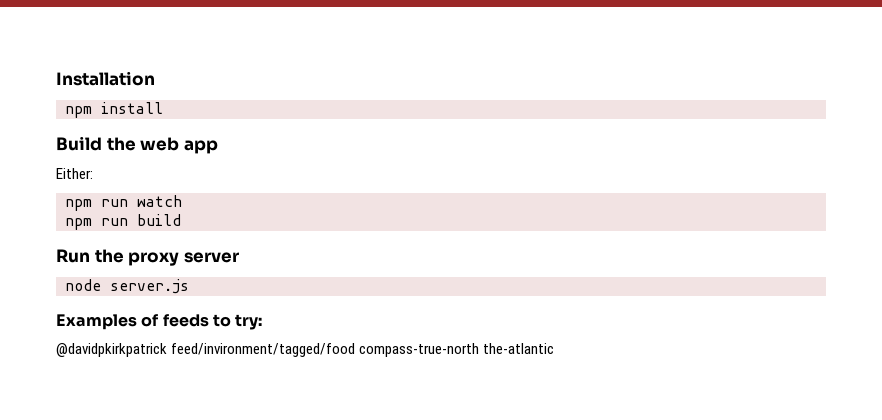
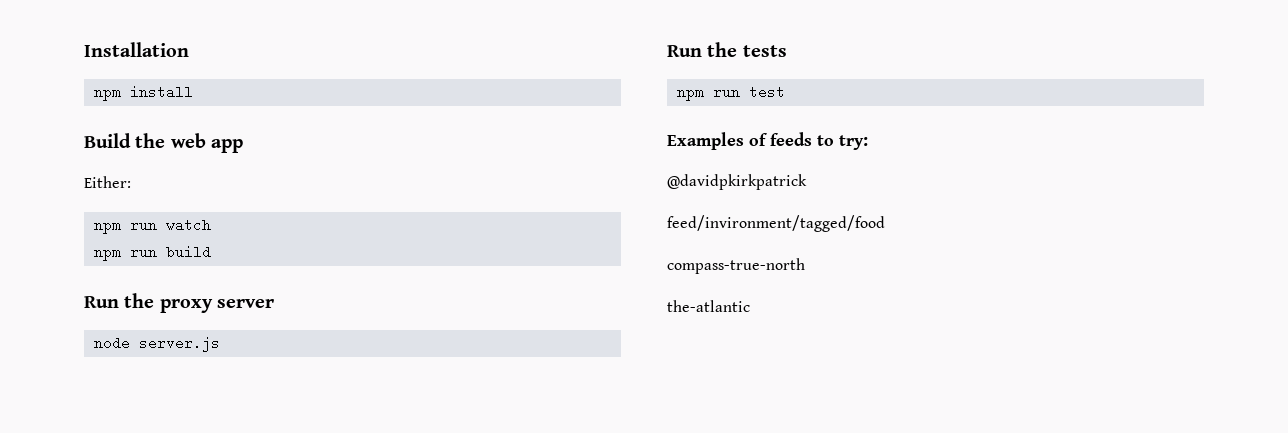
(189, 286) none -> [667,42,787,57] [676,85,785,101] // Run the tests // npm run test
(167, 350) none -> (807, 182) //
(356, 350) none -> (885, 223) //
(480, 350) none -> (805, 266) //

